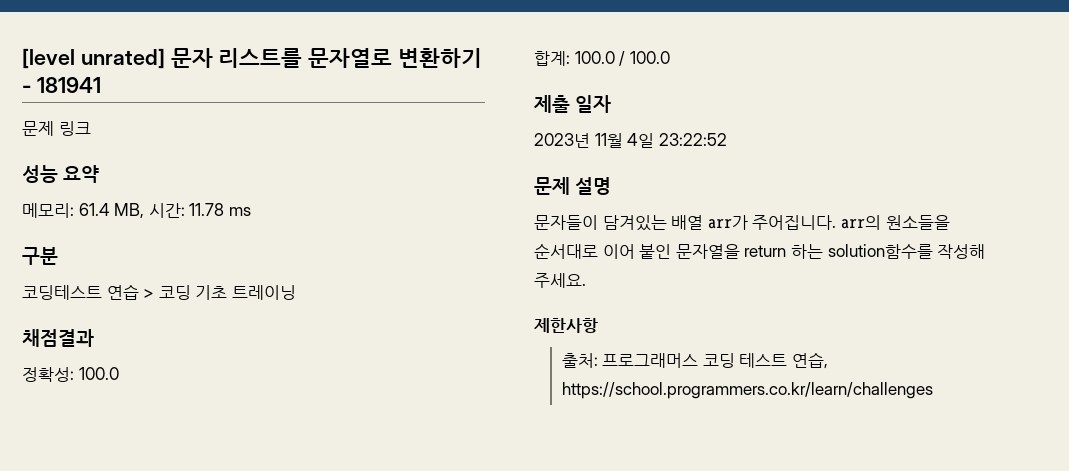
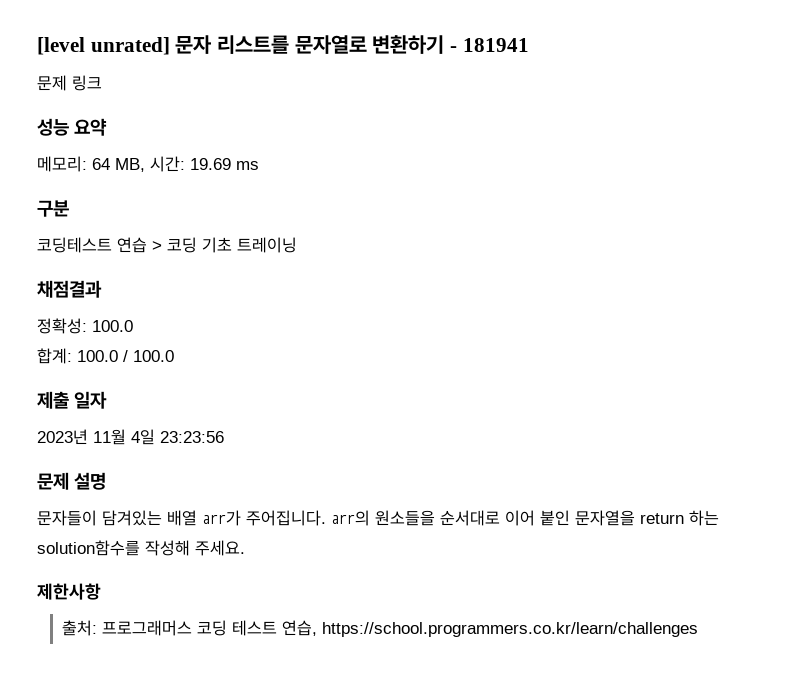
[78,203,110,216] 61.4 -> [92,158,110,170] 64
[189,203,225,216] 11.78 -> [190,158,231,170] 19.69
[658,133,727,146] 23:22:52 -> [160,431,224,443] 23:23:56

